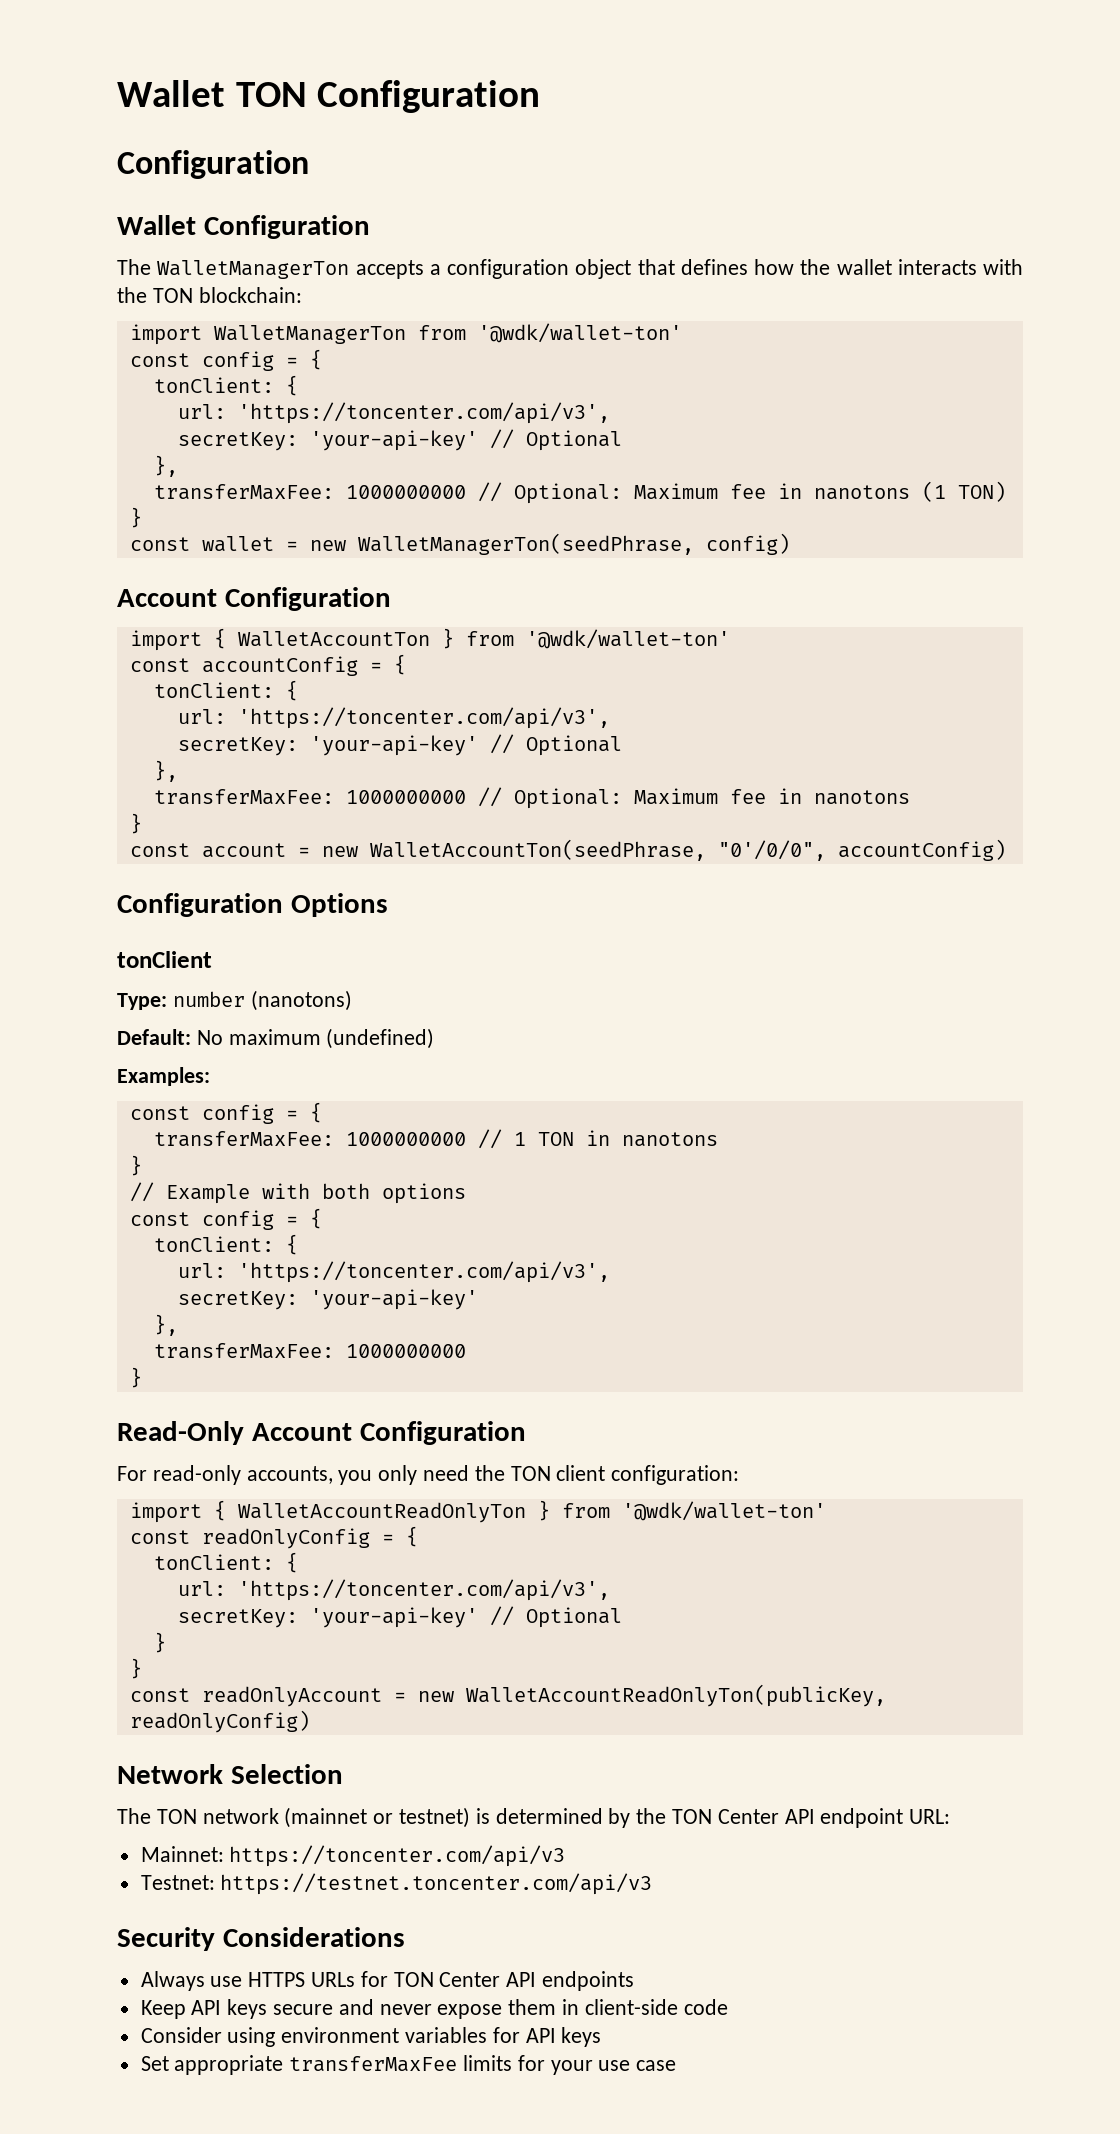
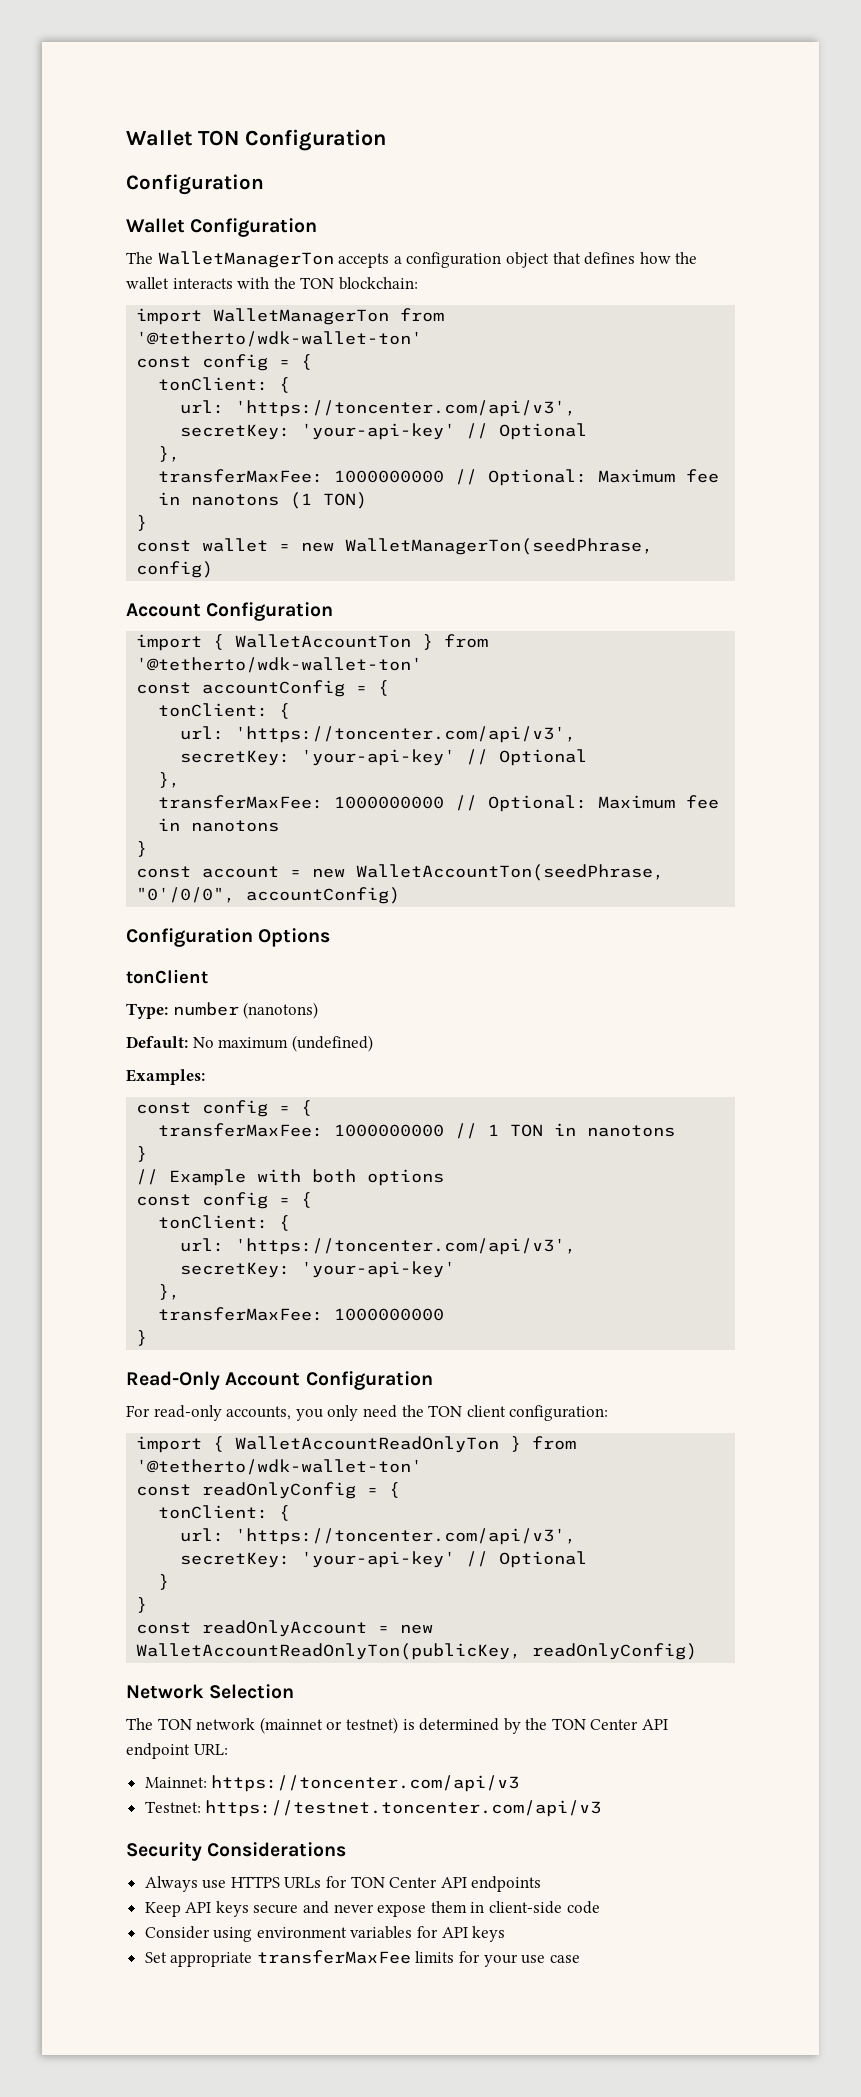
[477,323,682,343] '@wdk/wallet-ton' -> [136,331,423,347] '@tetherto/wdk-wallet-ton'
[525,629,730,649] '@wdk/wallet-ton' -> [136,657,423,673] '@tetherto/wdk-wallet-ton'
[621,1501,826,1521] '@wdk/wallet-ton' -> [136,1459,423,1475] '@tetherto/wdk-wallet-ton'

